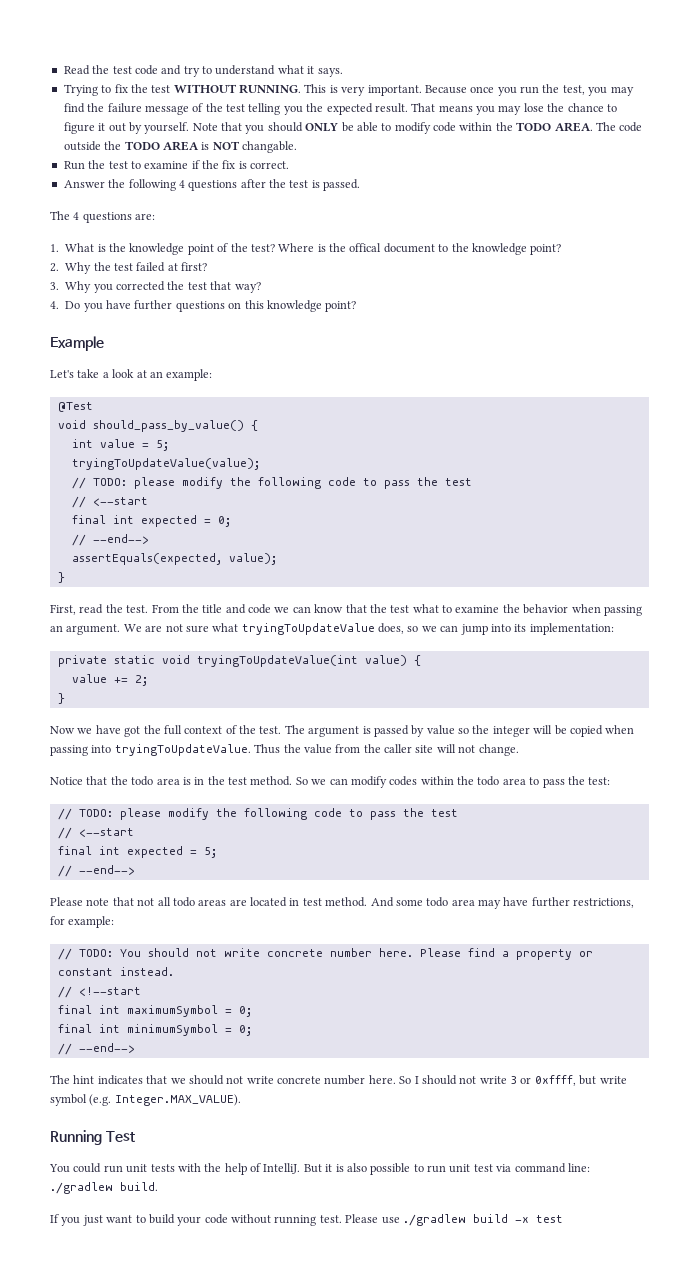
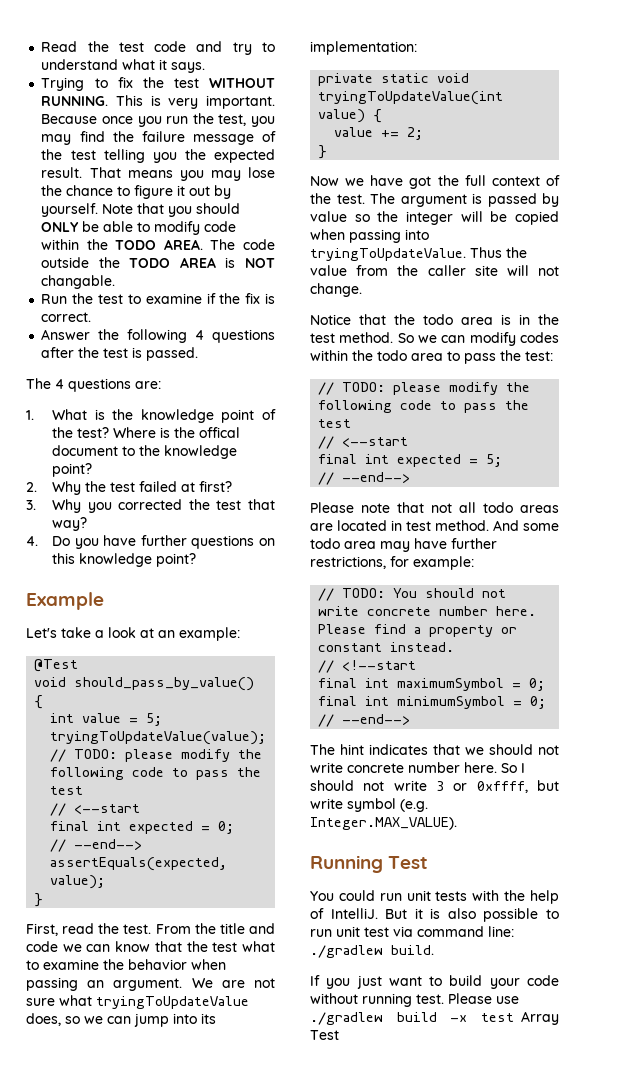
(563, 1219) none -> [521,1011,559,1025] [310,1030,339,1040] Array Test

